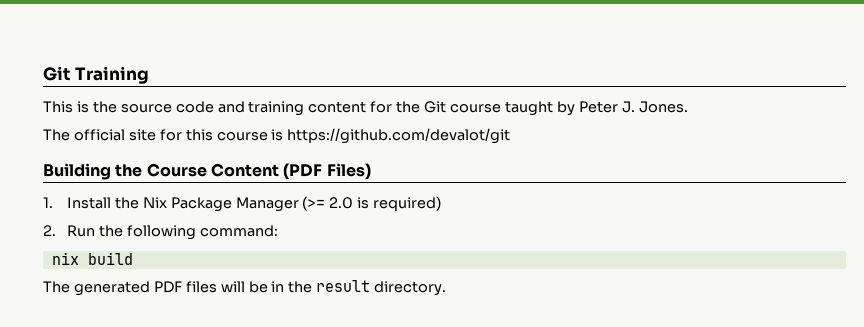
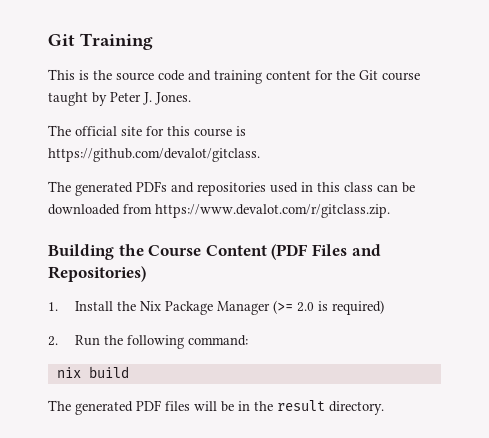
[287,128,511,144] https://github.com/devalot/git -> [48,148,260,162] [48,181,415,196] [48,204,390,218] https://github.com/devalot/gitclass. // The generated PDFs and repositories used in this class can be downloaded from https://www.devalot.com/r/gitclass.zip.
[326,163,371,179] Files) -> [311,244,381,256] [48,266,146,282] Files and Repositories)

